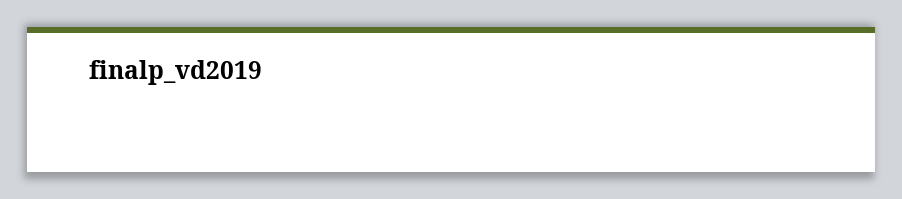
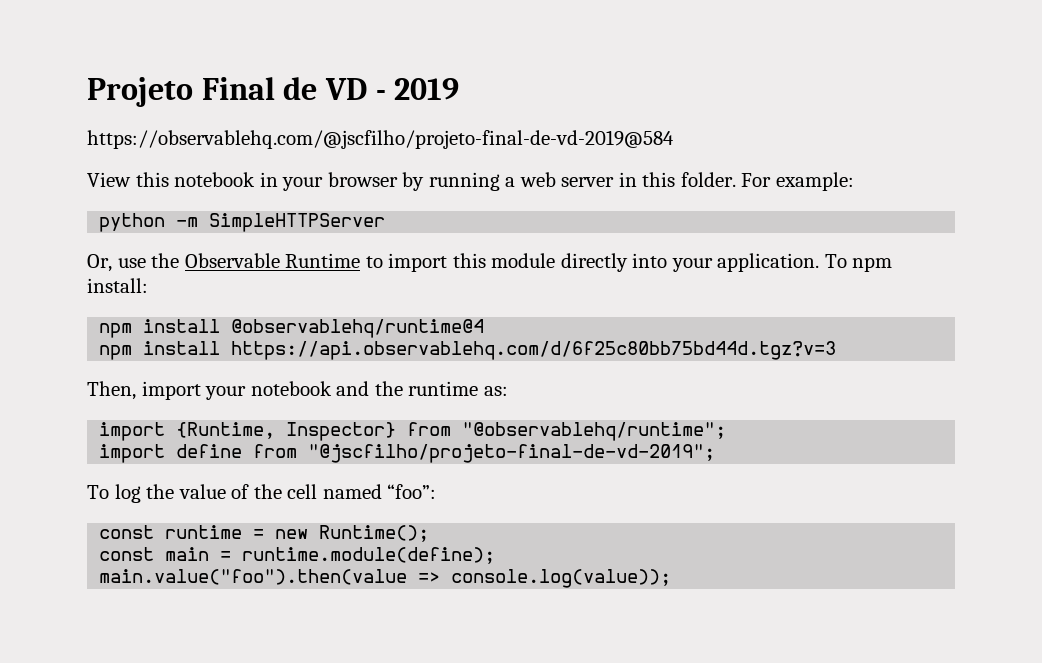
[89,60,262,85] finalp_vd2019 -> [87,77,460,107] [87,130,674,149] [87,172,855,191] [99,213,386,232] [87,253,893,272] [87,278,148,293] [99,319,485,338] [99,341,837,360] [87,381,508,400] [99,422,727,441] [99,444,716,463] [87,484,437,503] [99,525,430,542] [99,547,496,564] [99,569,672,588] Projeto Final de VD - 2019 // https://observablehq.com/@jscfilho/projeto-final-de-vd-2019@584 // View this notebook in your browser by running a web server in this folder. For example: // python -m SimpleHTTPServer // Or, use the Observable Runtime to import this module directly into your application. To npm install: // npm install @observablehq/runtime@4 // npm install https://api.observablehq.com/d/6f25c80bb75bd44d.tgz?v=3 // Then, import your notebook and the runtime as: // import {Runtime, Inspector} from "@observablehq/runtime"; // import define from "@jscfilho/projeto-final-de-vd-2019"; // To log the value of the cell named “foo”: // const runtime = new Runtime(); // const main = runtime.module(define); // main.value("foo").then(value => console.log(value));

